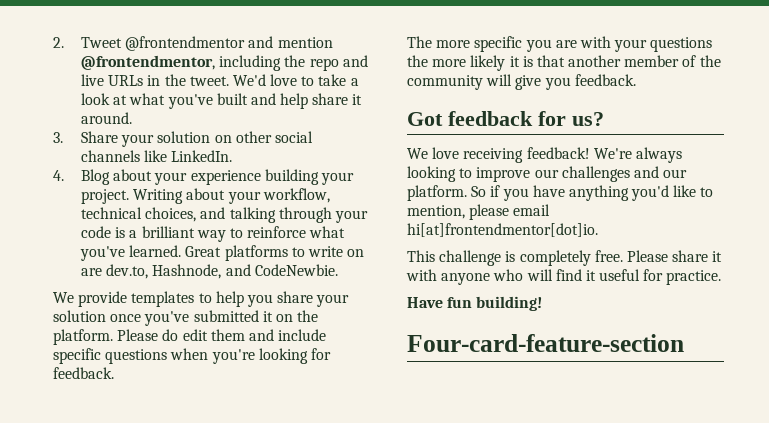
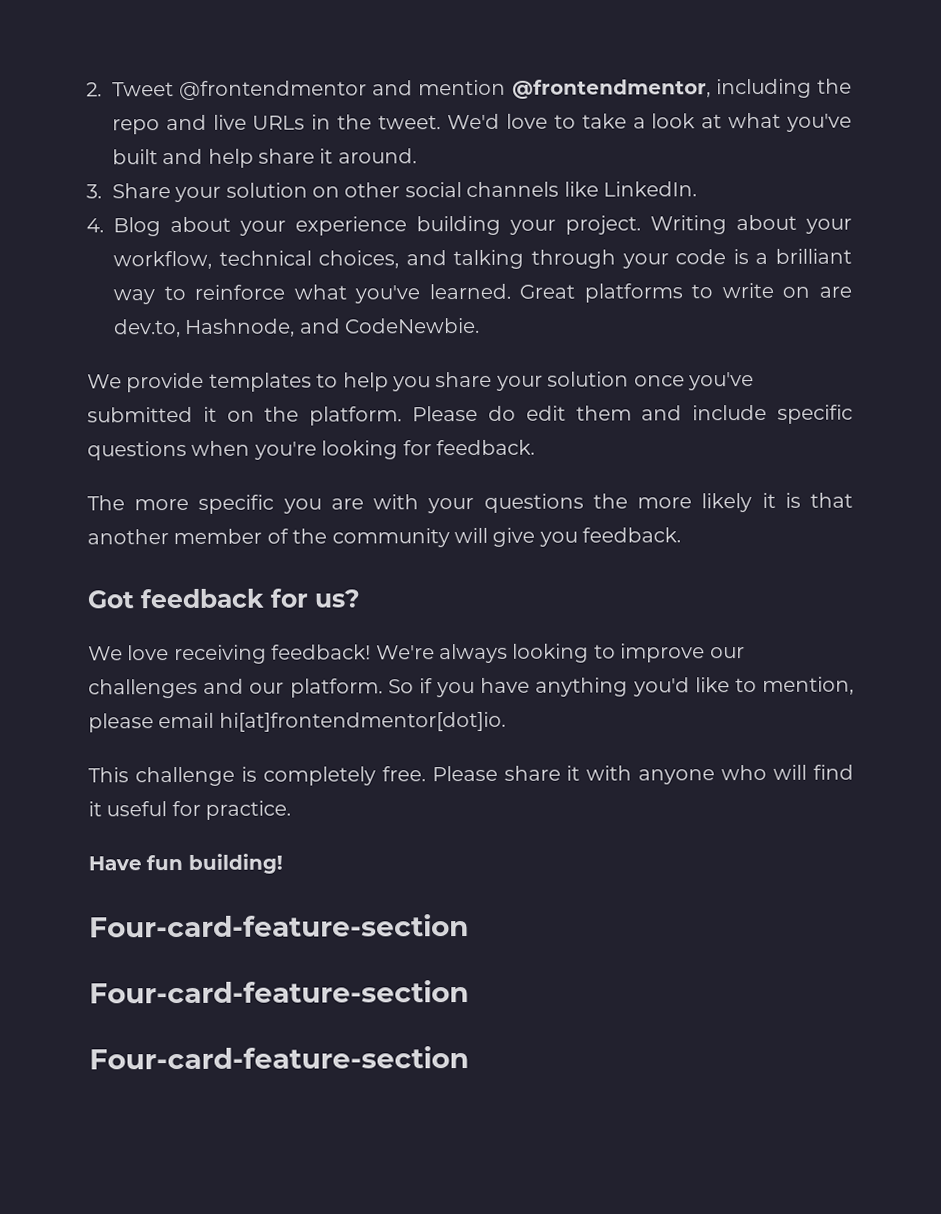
(684, 343) none -> [89,980,469,1004] [89,1046,469,1070] // Four-card-feature-section // Four-card-feature-section

